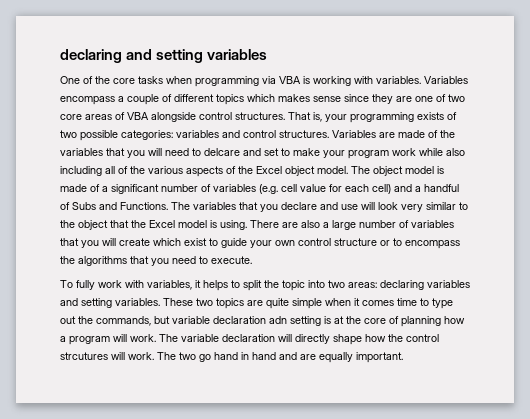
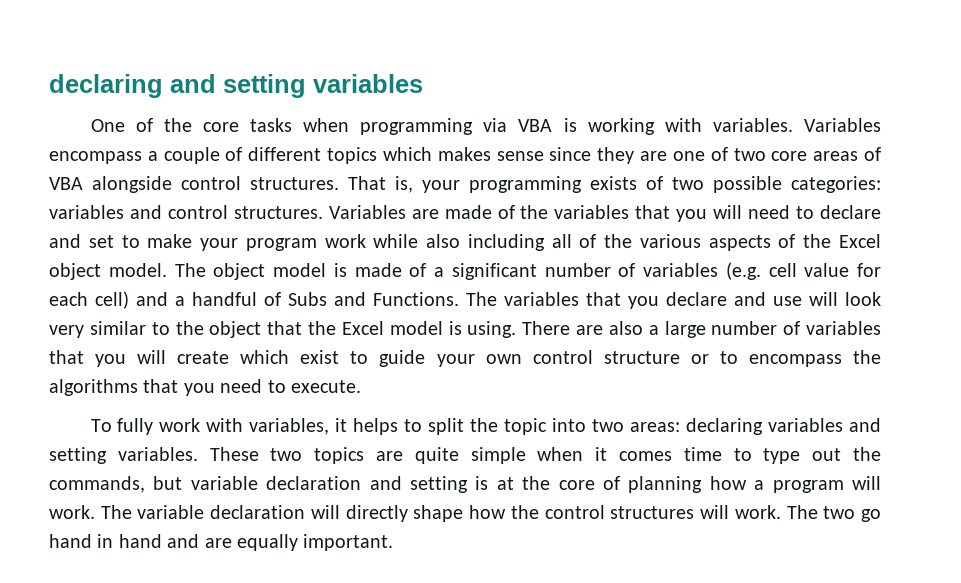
[204,148,240,156] delcare -> [819,205,881,219] declare
[269,316,287,324] adn -> [369,476,402,490] and
[60,352,108,360] strcutures -> [610,506,695,519] structures

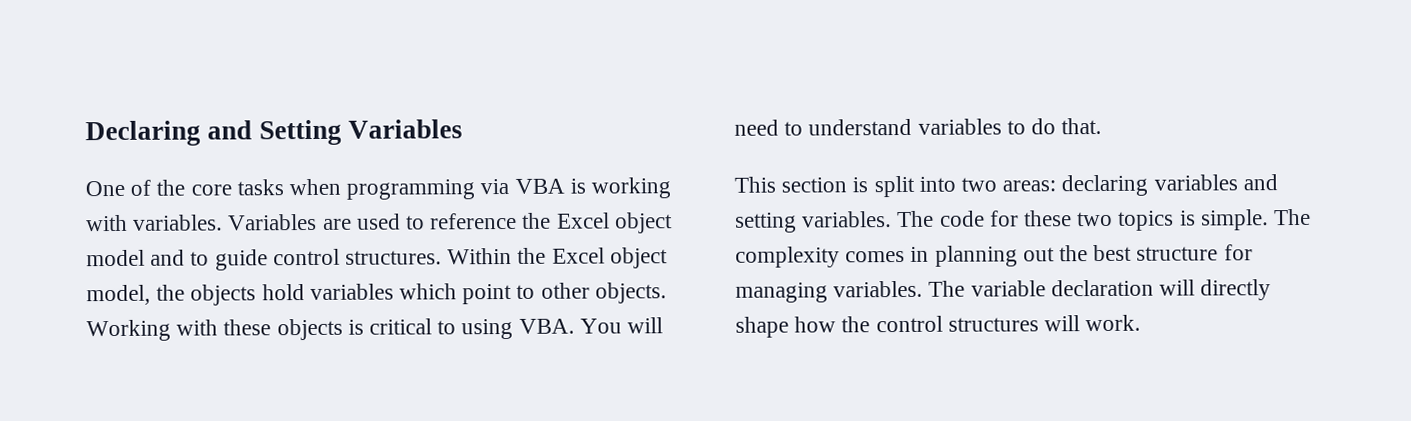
[49,74,423,98] declaring and setting variables -> [85,119,463,147] Declaring and Setting Variables
[49,147,882,164] [49,176,881,193] [49,205,881,222] [49,234,881,251] [49,262,881,280] [49,291,881,309] [49,321,882,338] [49,350,882,367] [49,379,361,396] [90,418,548,435] encompass a couple of different topics which makes sense since they are one of two core areas of VBA alongside control structures. That is, your programming exists of two possible categories: variables and control structures. Variables are made of the variables that you will need to declare and set to make your program work while also including all of the various aspects of the Excel object model. The object model is made of a significant number of variables (e.g. cell value for each cell) and a handful of Subs and Functions. The variables that you declare and use will look very similar to the object that the Excel model is using. There are also a large number of variables that you will create which exist to guide your own control structure or to encompass the algorithms that you need to execute. // To fully work with variables, it helps to split the topic -> [322,212,673,234] [86,247,668,271] [86,282,667,306] [86,317,664,342] [734,117,1103,136] [734,175,915,198] are used to reference the Excel object model and to guide control structures. Within the Excel object model, the objects hold variables which point to other objects. Working with these objects is critical to using VBA. You will need to understand variables to do that. // This section is split
[209,447,881,464] [49,476,881,493] [49,505,95,519] These two topics are quite simple when it comes time to type out the commands, but variable declaration and setting is at the core of planning how a program will work. -> [897,208,1312,231] [735,244,1253,268] [735,280,924,303] The code for these two topics is simple. The complexity comes in planning out the best structure for managing variables.
[786,505,882,522] [49,534,394,551] The two go hand in hand and are equally important. -> (1142, 323) none

